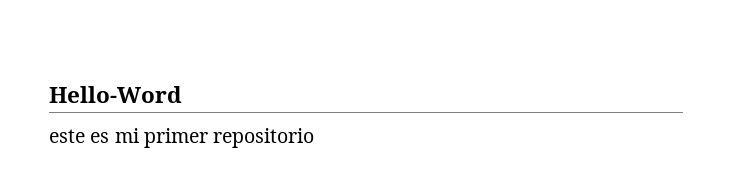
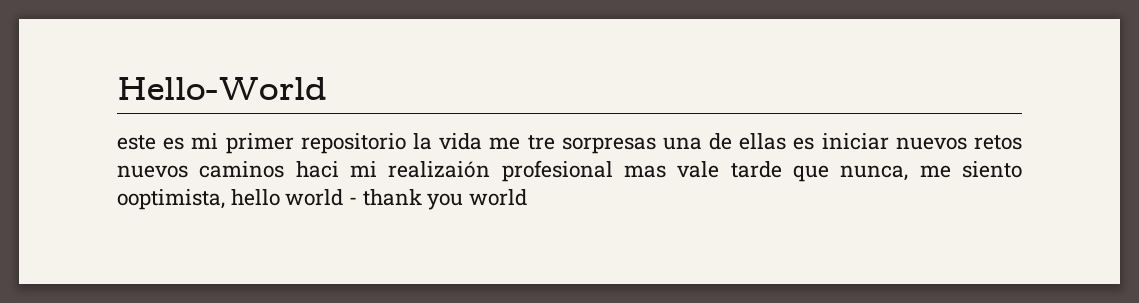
[49,86,182,103] Hello-Word -> [117,77,327,100] Hello-World
(315, 138) none -> [412,133,1022,154] [117,160,1023,182] [117,189,528,210] la vida me tre sorpresas una de ellas es iniciar nuevos retos nuevos caminos haci mi realizaión profesional mas vale tarde que nunca, me siento ooptimista, hello world - thank you world

